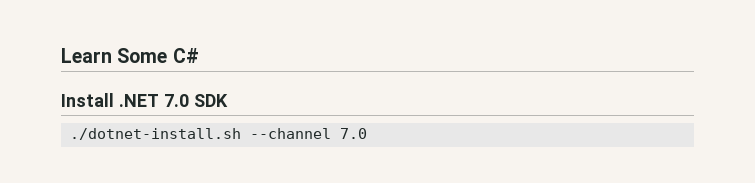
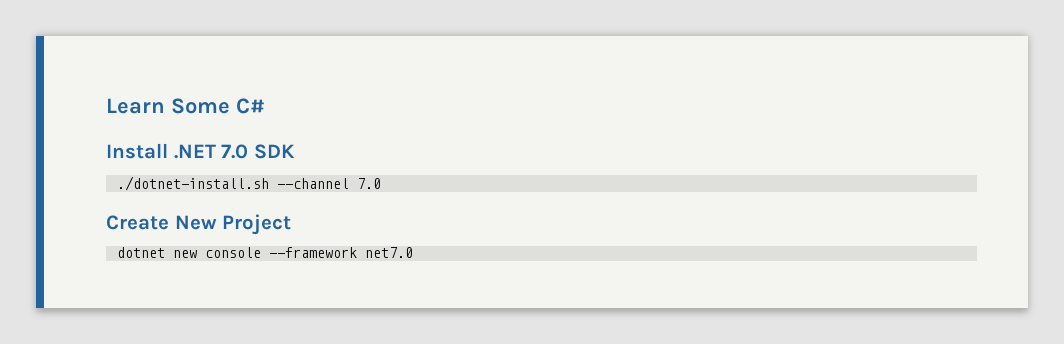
(368, 133) none -> [106,214,292,235] [116,247,413,258] // Create New Project // dotnet new console --framework net7.0

